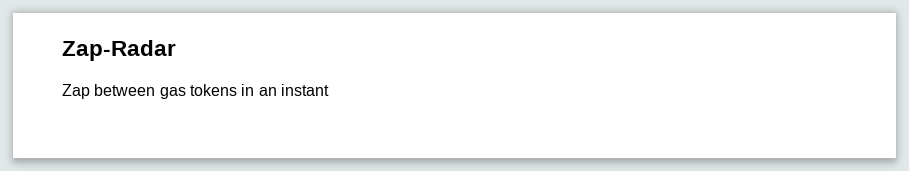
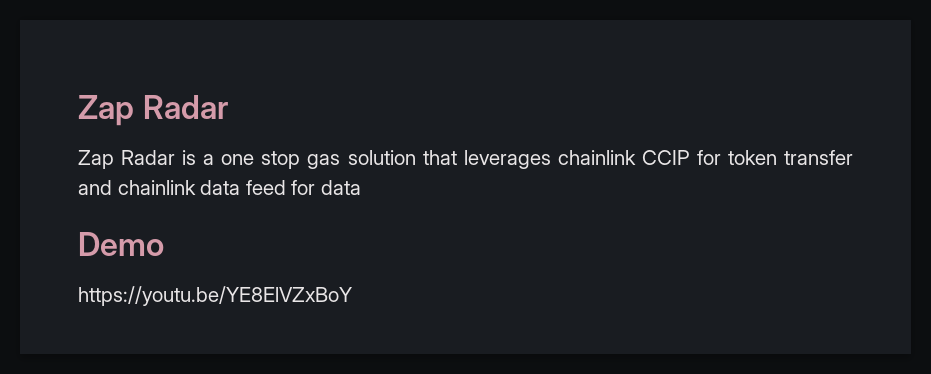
[62,40,176,61] [62,84,329,99] Zap-Radar // Zap between gas tokens in an instant -> [78,95,228,126] [78,150,853,169] [78,180,361,195] [78,232,164,256] [78,286,352,306] Zap Radar // Zap Radar is a one stop gas solution that leverages chainlink CCIP for token transfer and chainlink data feed for data // Demo // https://youtu.be/YE8ElVZxBoY

